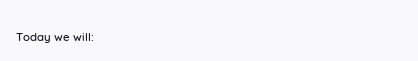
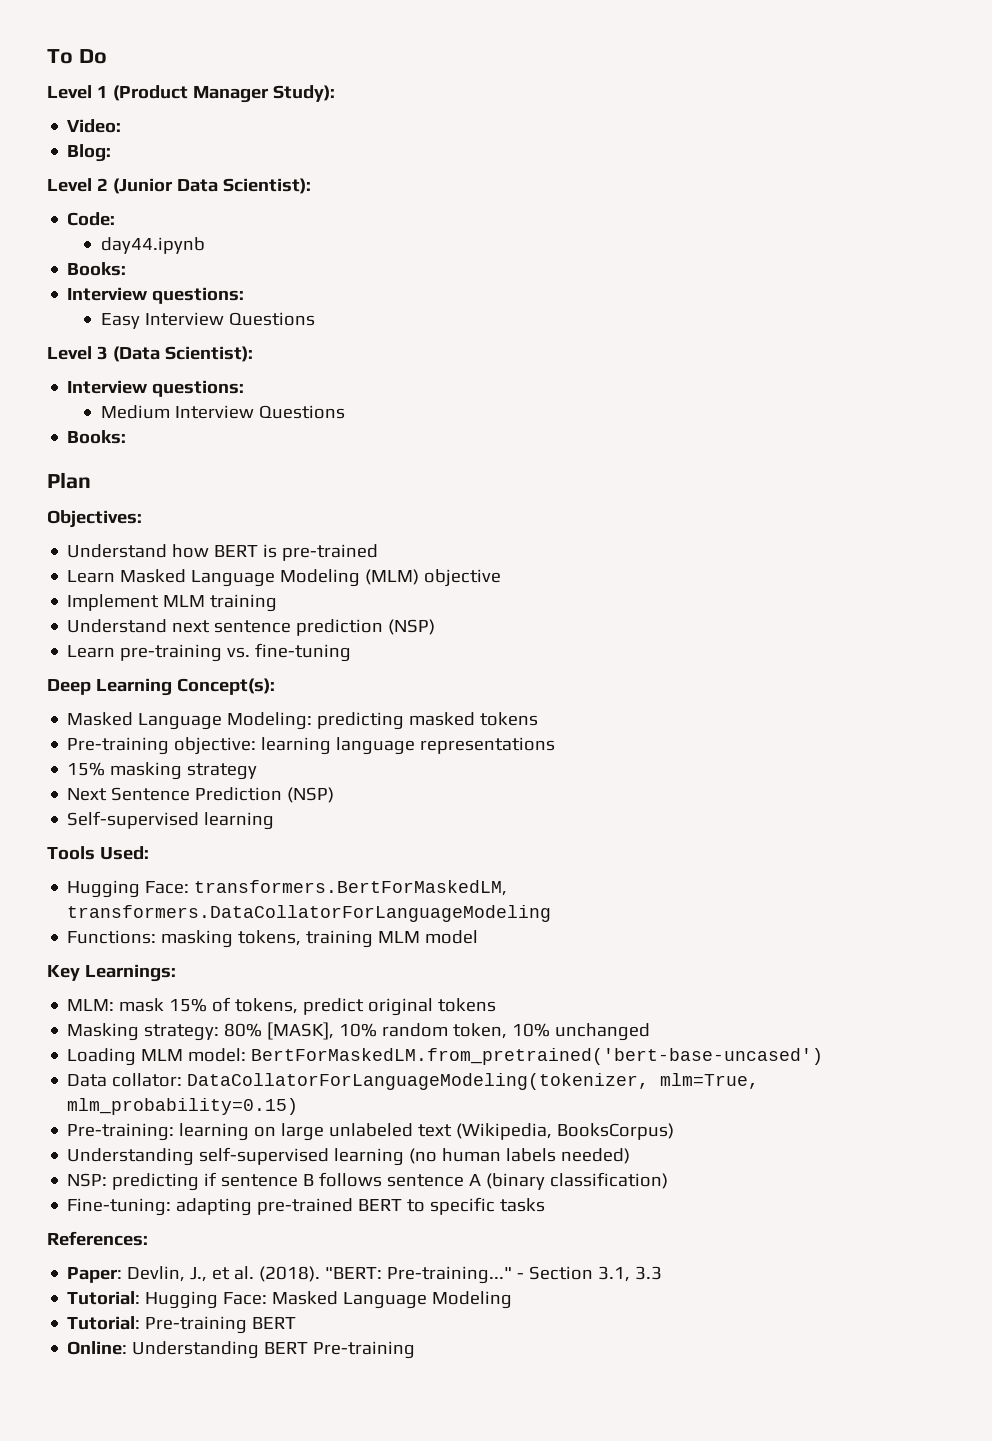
[16,33,95,43] Today we will: -> [47,49,107,64] [47,85,335,103] [67,119,122,133] [67,144,112,162] [47,178,311,194] [67,212,116,226] [100,237,205,254] [67,262,127,276] [67,287,245,304] [100,312,315,329] [47,346,253,362] [67,380,245,397] [100,405,345,419] [67,430,127,444] [47,472,91,489] [47,510,142,528] [67,544,379,561] [67,569,502,587] [67,594,278,612] [67,619,436,636] [67,643,352,662] [47,678,275,696] [67,712,539,730] [67,737,556,755] [67,762,258,780] [67,787,335,803] [67,811,275,830] [47,846,149,860] [67,880,508,898] [67,905,552,922] [67,930,479,948] [47,964,176,982] [67,997,497,1016] [67,1022,651,1041] [67,1048,824,1066] [67,1073,760,1090] [67,1098,299,1115] [67,1123,675,1141] [67,1147,631,1166] [67,1172,669,1191] [67,1197,546,1216] [47,1231,148,1246] [67,1266,663,1284] [67,1291,513,1309] [67,1316,297,1334] [67,1341,416,1359] To Do // Level 1 (Product Manager Study): // Video: // Blog: // Level 2 (Junior Data Scientist): // Code: // day44.ipynb // Books: // Interview questions: // Easy Interview Questions // Level 3 (Data Scientist): // Interview questions: // Medium Interview Questions // Books: // Plan // Objectives: // Understand how BERT is pre-trained // Learn Masked Language Modeling (MLM) objective // Implement MLM training // Understand next sentence prediction (NSP) // Learn pre-training vs. fine-tuning // Deep Learning Concept(s): // Masked Language Modeling: predicting masked tokens // Pre-training objective: learning language representations // 15% masking strategy // Next Sentence Prediction (NSP) // Self-supervised learning // Tools Used: // Hugging Face: transformers.BertForMaskedLM, transformers.DataCollatorForLanguageModeling // Functions: masking tokens, training MLM model // Key Learnings: // MLM: mask 15% of tokens, predict original tokens // Masking strategy: 80% [MASK], 10% random token, 10% unchanged // Loading MLM model: BertForMaskedLM.from_pretrained('bert-base-uncased') // Data collator: DataCollatorForLanguageModeling(tokenizer, mlm=True, mlm_probability=0.15) // Pre-training: learning on large unlabeled text (Wikipedia, BooksCorpus) // Understanding self-supervised learning (no human labels needed) // NSP: predicting if sentence B follows sentence A (binary classification) // Fine-tuning: adapting pre-trained BERT to specific tasks // References: // Paper: Devlin, J., et al. (2018). "BERT: Pre-training..." - Section 3.1, 3.3 // Tutorial: Hugging Face: Masked Language Modeling // Tutorial: Pre-training BERT // Online: Understanding BERT Pre-training

